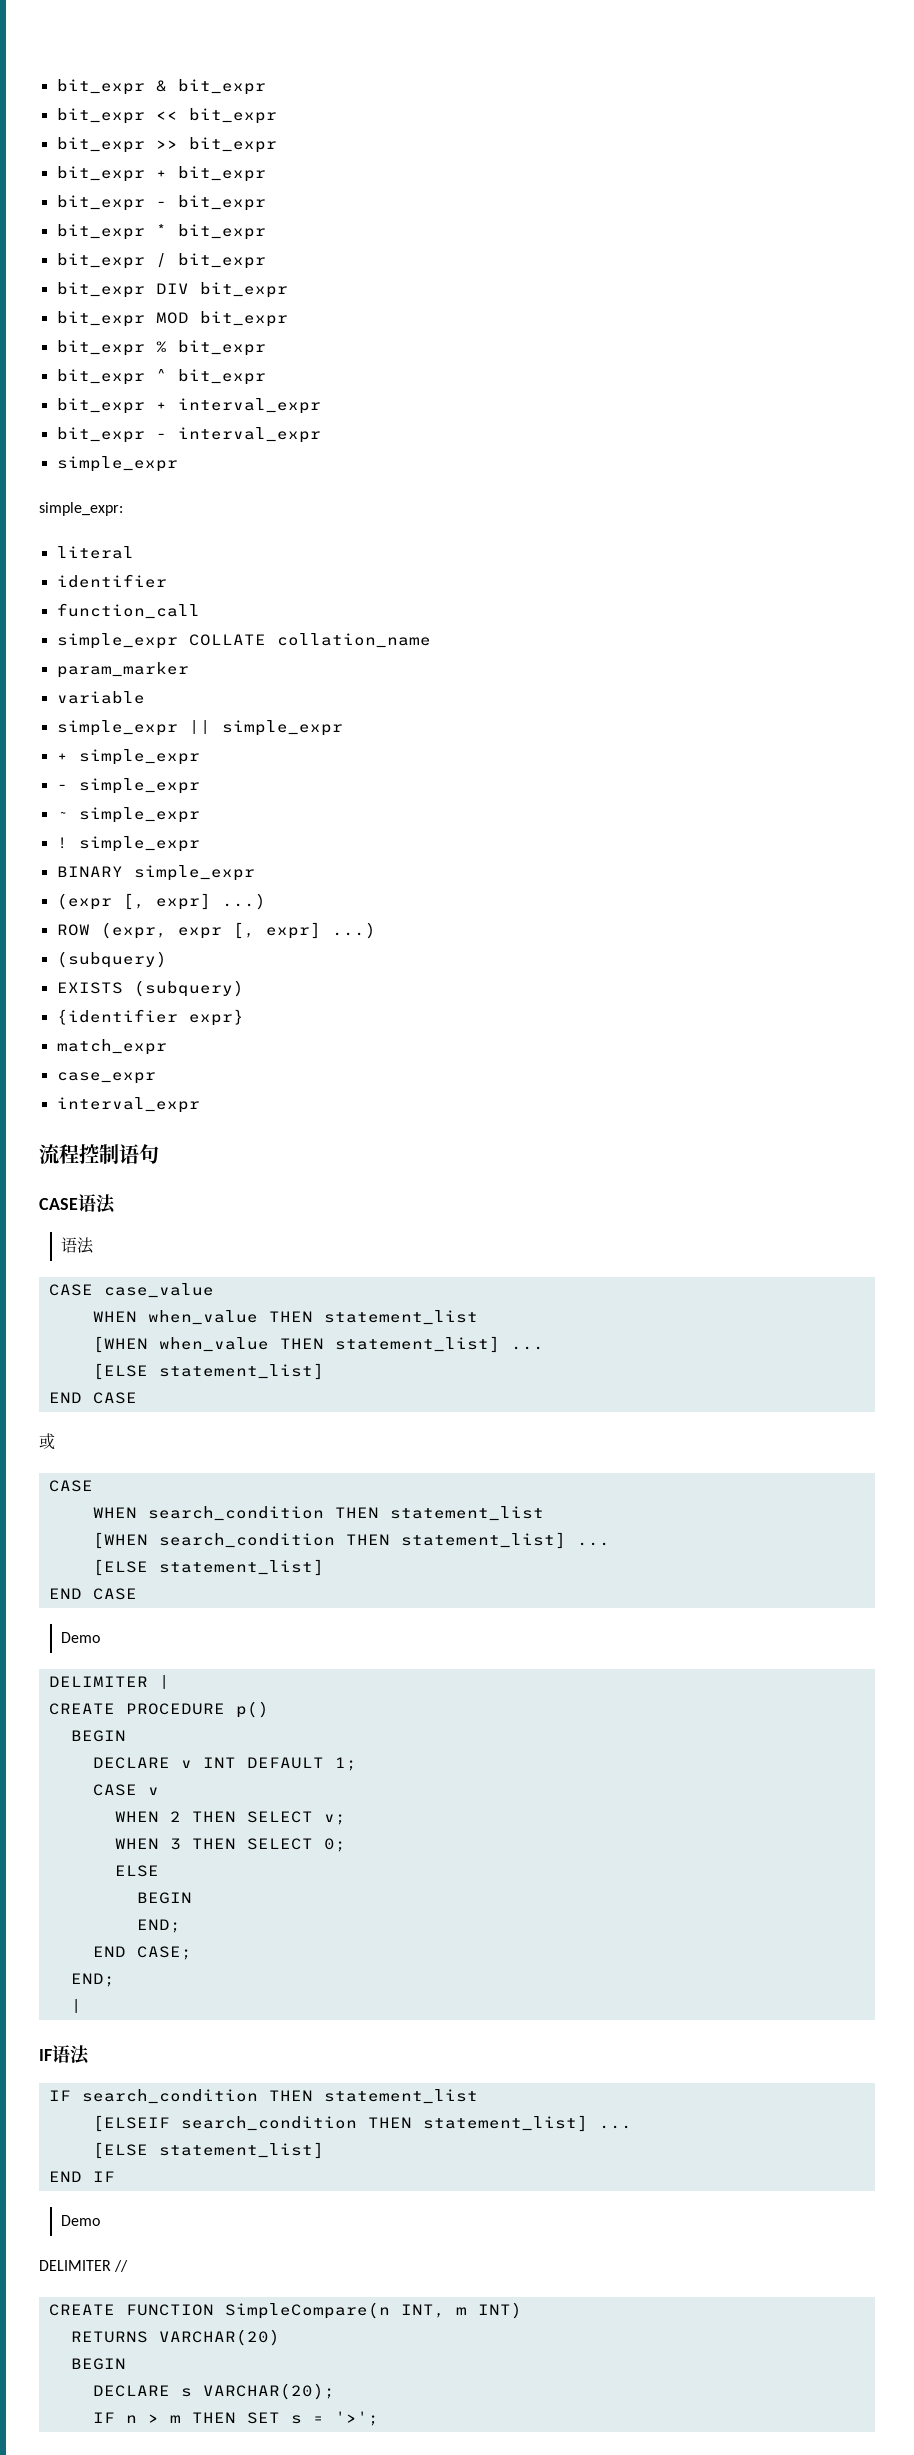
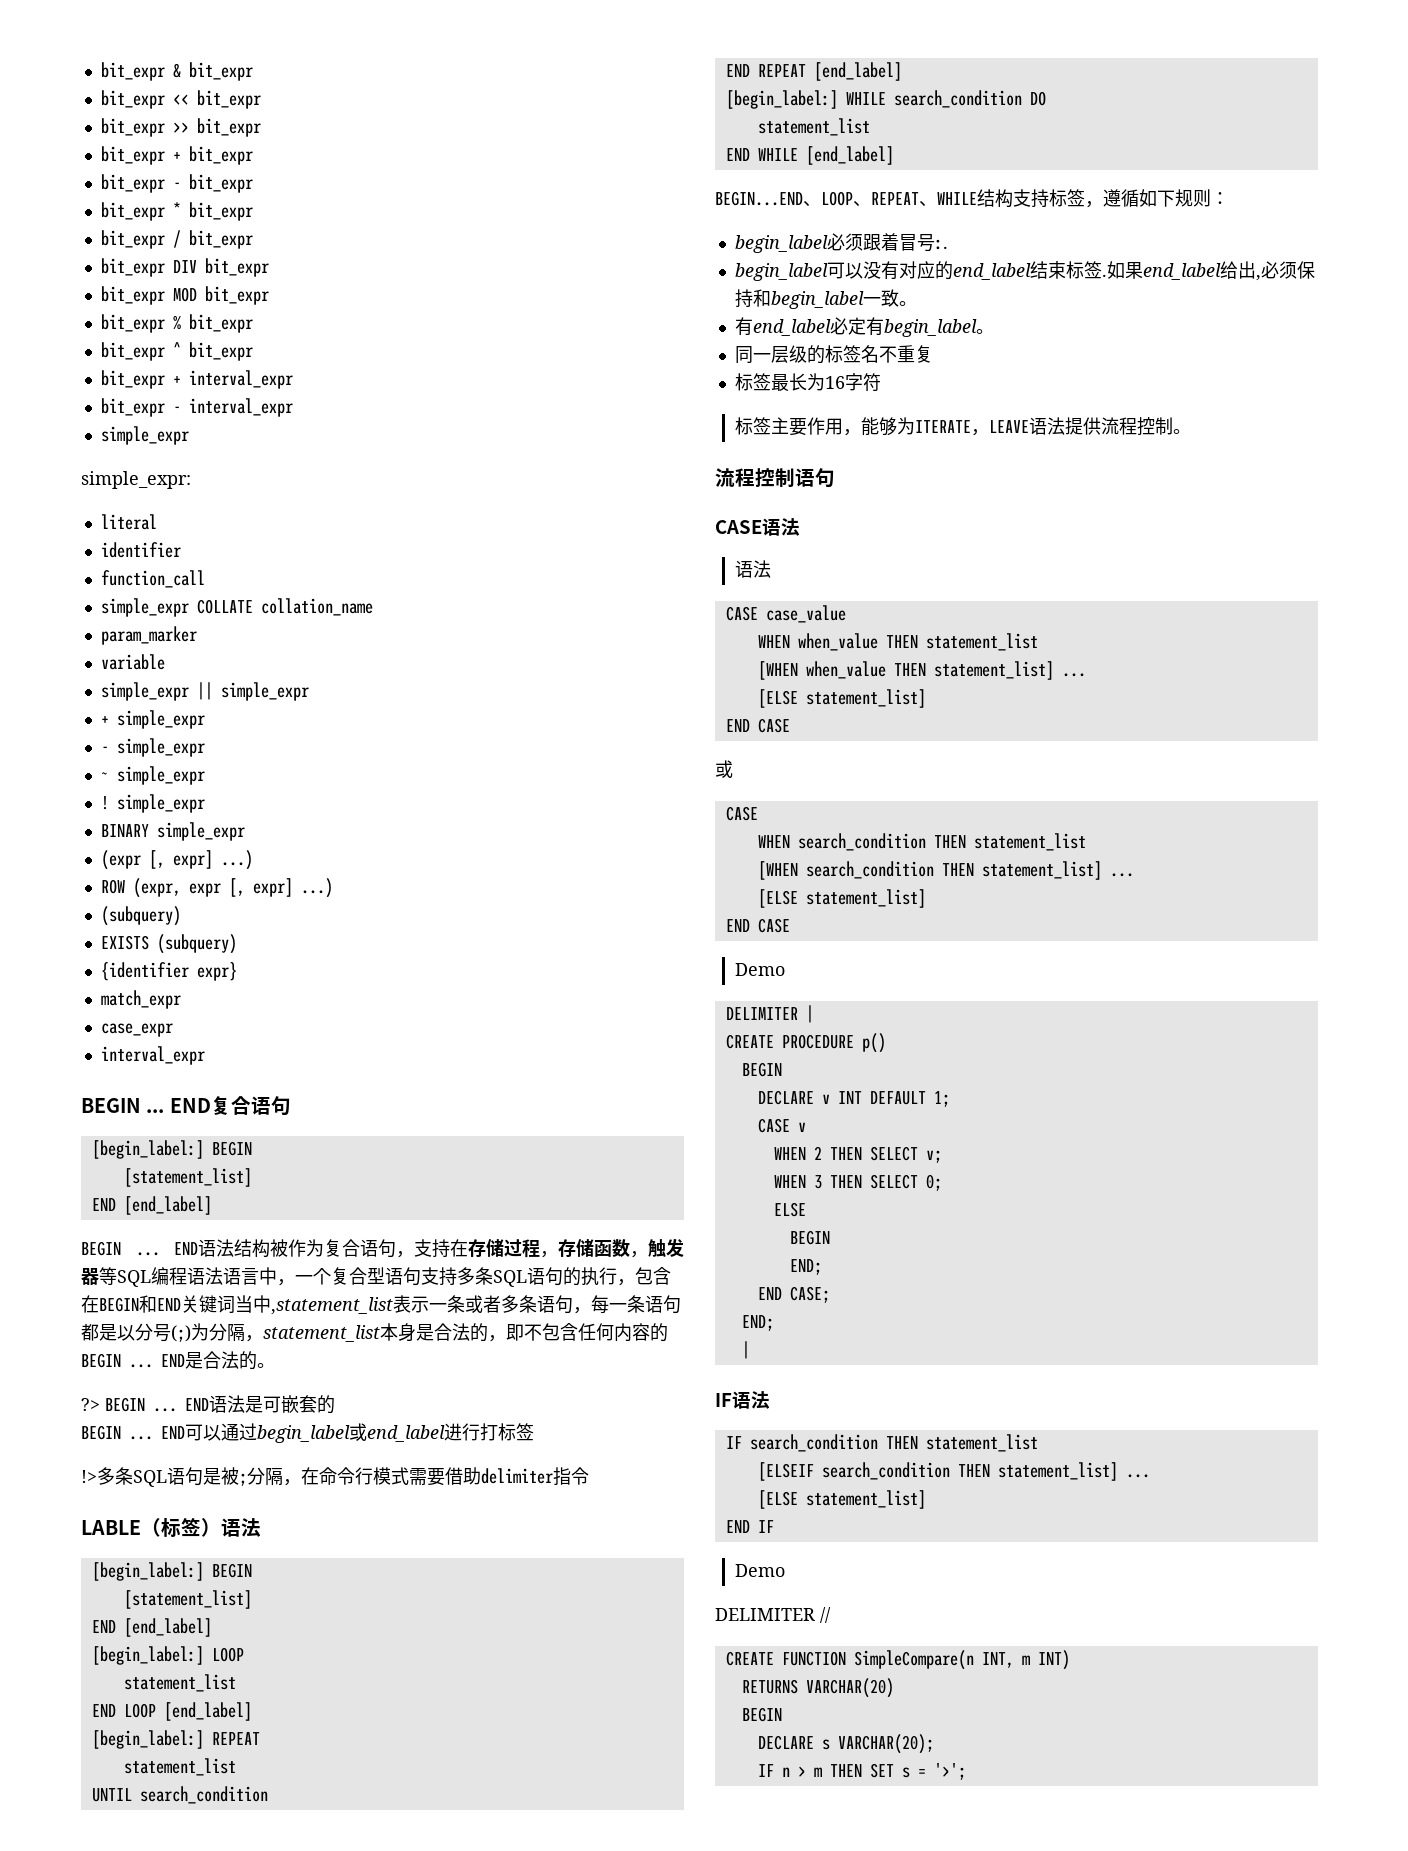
(200, 1105) none -> [81,1096,291,1116] [91,1140,252,1159] [123,1168,252,1187] [91,1196,212,1215] [81,1238,684,1258] [81,1267,671,1287] [81,1295,681,1315] [81,1323,668,1342] [81,1351,275,1370] [81,1395,335,1414] [81,1423,534,1443] [81,1467,589,1487] [81,1518,261,1537] [91,1562,252,1581] [123,1590,252,1609] [91,1618,212,1637] [91,1646,244,1665] [123,1674,236,1692] [91,1702,252,1721] [91,1730,260,1749] [123,1758,236,1776] [91,1786,268,1804] [725,62,902,81] [725,90,1046,109] [757,118,870,136] [725,146,894,165] [715,189,1229,208] [734,233,948,253] [734,261,1315,281] [734,289,917,309] [734,317,994,337] [734,345,933,364] [734,373,881,392] [735,417,1192,436] // BEGIN ... END复合语句 // [begin_label:] BEGIN // [statement_list] // END [end_label] // BEGIN ... END语法结构被作为复合语句，支持在存储过程，存储函数，触发器等SQL编程语法语言中，一个复合型语句支持多条SQL语句的执行，包含在BEGIN和END关键词当中,statement_list表示一条或者多条语句，每一条语句都是以分号(;)为分隔，statement_list本身是合法的，即不包含任何内容的BEGIN ... END是合法的。 // ?> BEGIN ... END语法是可嵌套的 // BEGIN ... END可以通过begin_label或end_label进行打标签 // !>多条SQL语句是被;分隔，在命令行模式需要借助delimiter指令 // LABLE（标签）语法 // [begin_label:] BEGIN // [statement_list] // END [end_label] // [begin_label:] LOOP // statement_list // END LOOP [end_label] // [begin_label:] REPEAT // statement_list // UNTIL search_condition // END REPEAT [end_label] // [begin_label:] WHILE search_condition DO // statement_list // END WHILE [end_label] // BEGIN...END、LOOP、REPEAT、WHILE结构支持标签，遵循如下规则： // begin_label必须跟着冒号:. // begin_label可以没有对应的end_label结束标签.如果end_label给出,必须保持和begin_label一致。 // 有end_label必定有begin_label。 // 同一层级的标签名不重复 // 标签最长为16字符 // 标签主要作用，能够为ITERATE，LEAVE语法提供流程控制。

